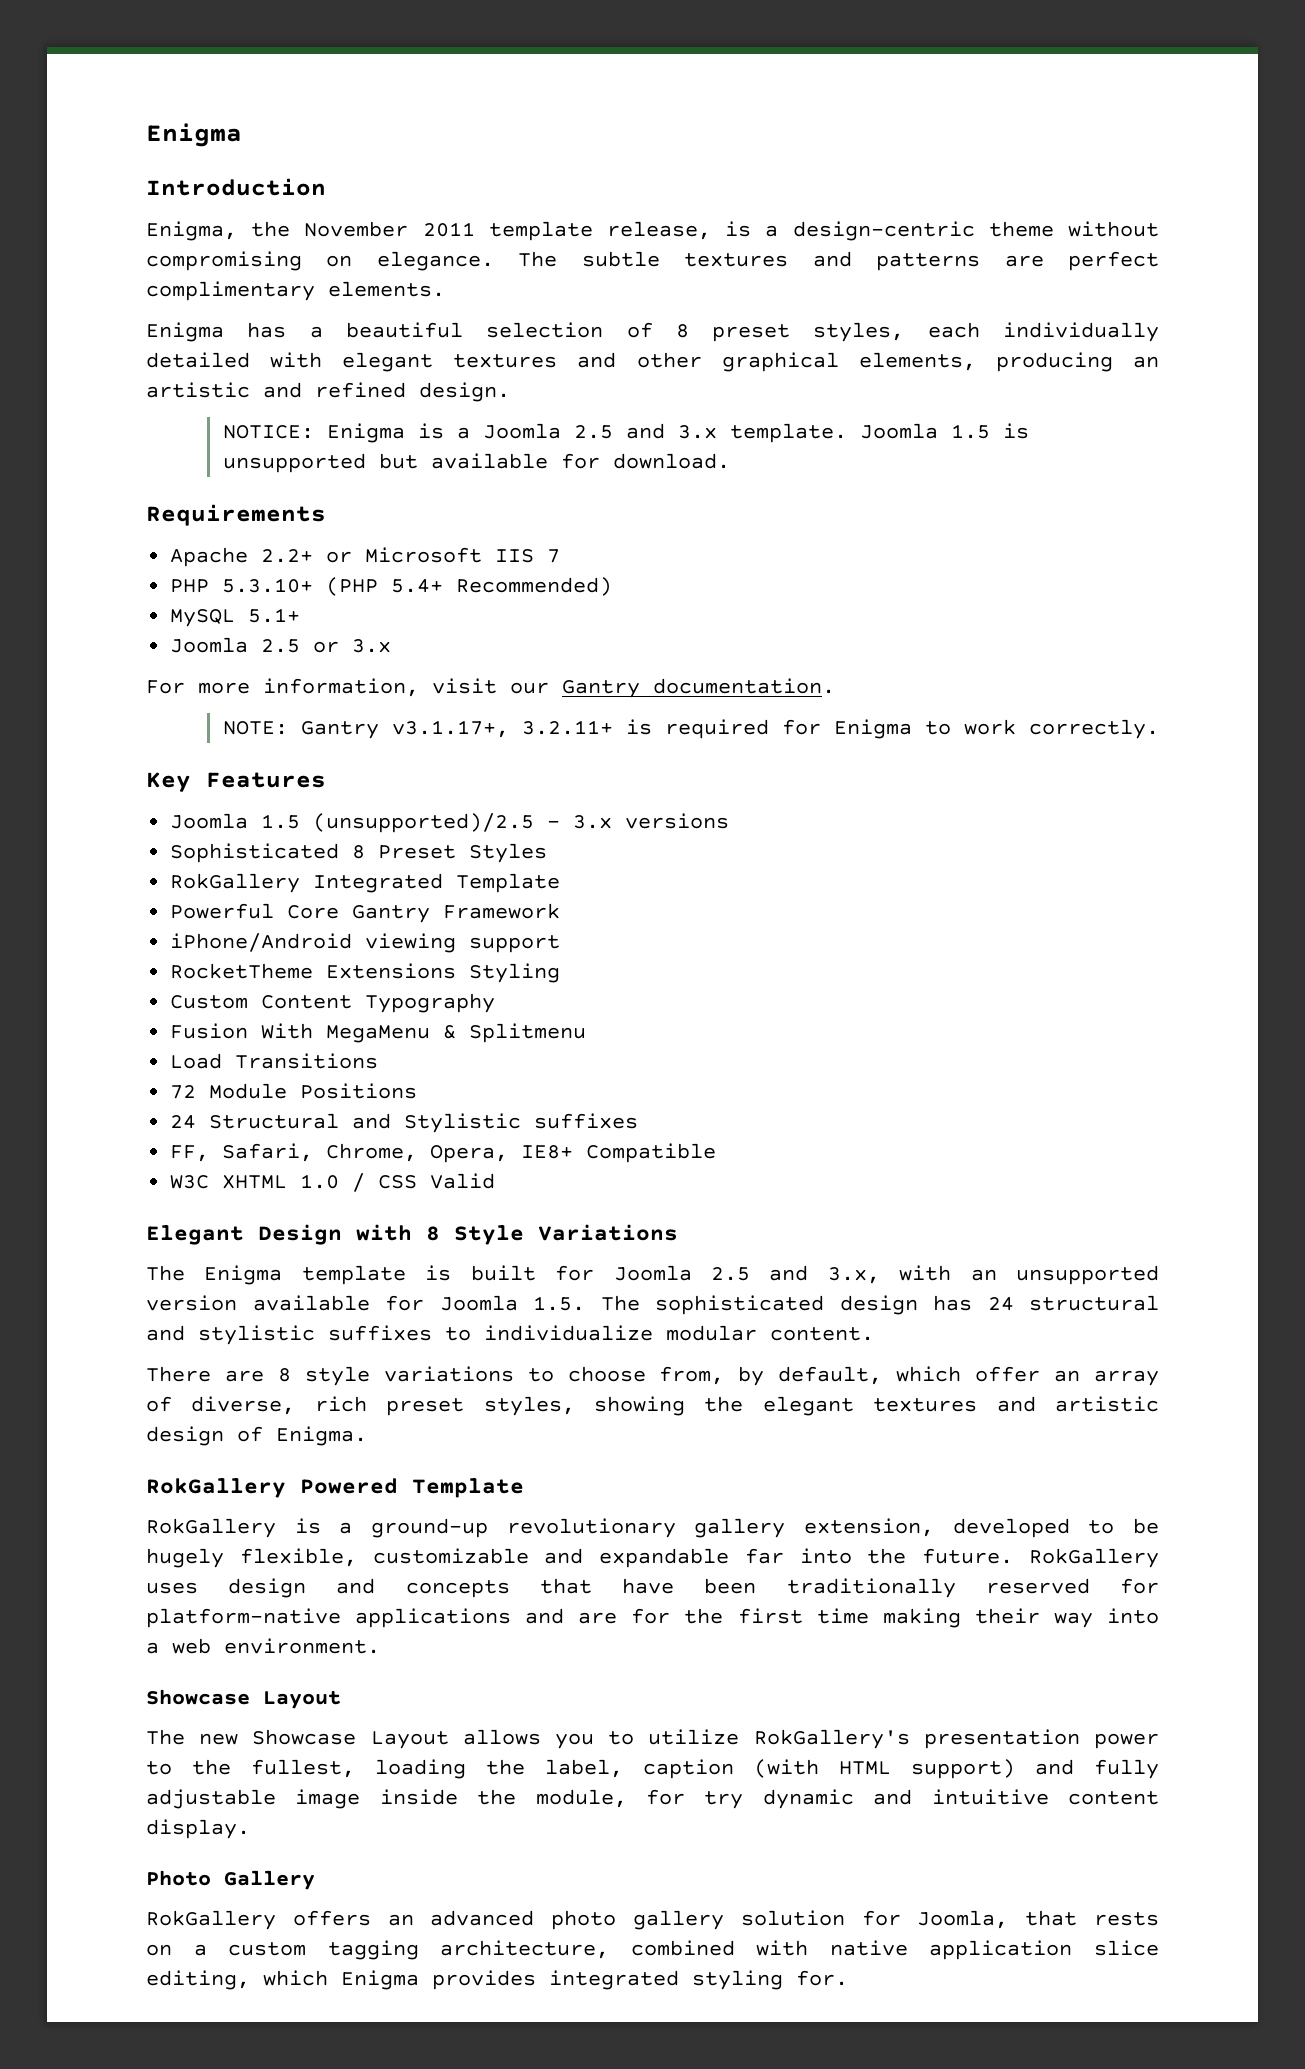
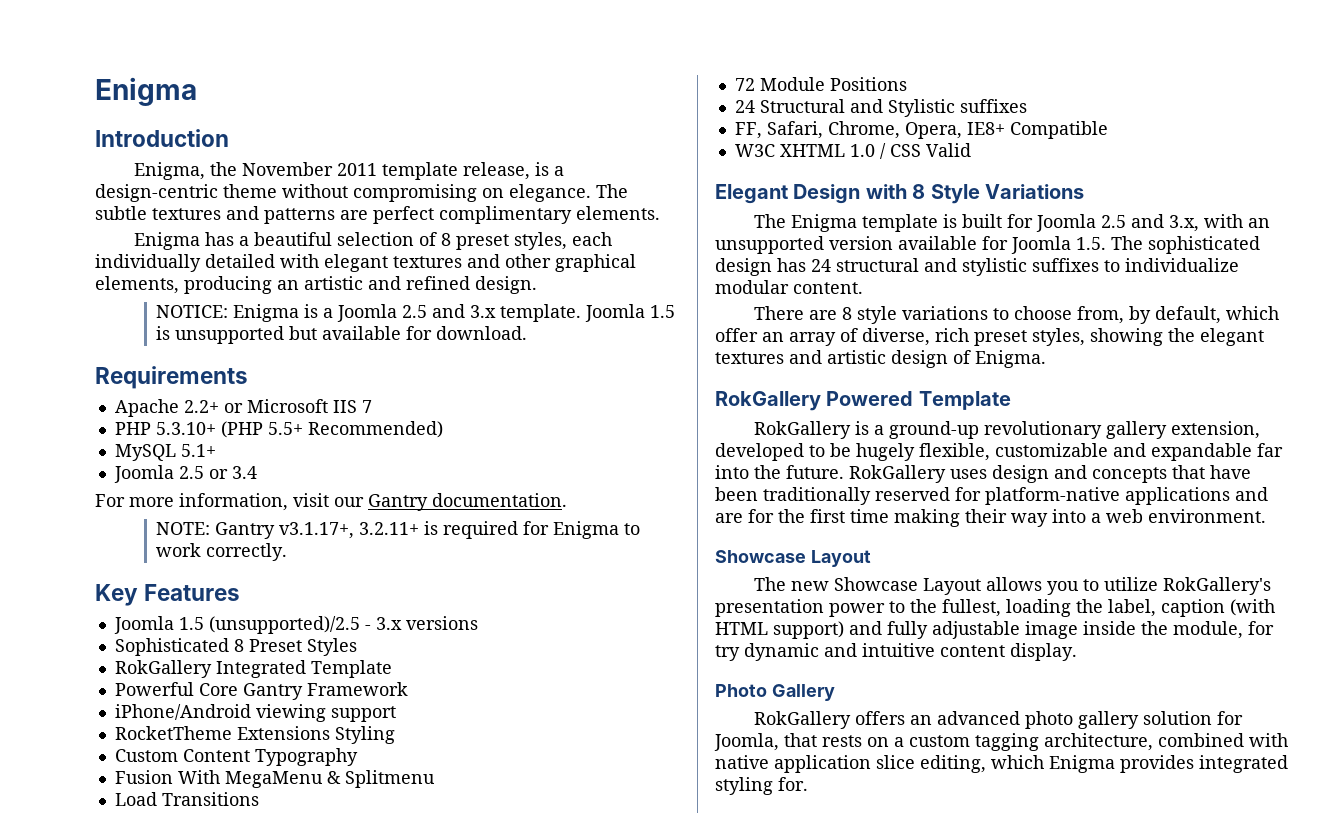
[391,579,444,593] 5.4+ -> [267,422,303,435] 5.5+
[352,639,392,653] 3.x -> [231,466,257,479] 3.4

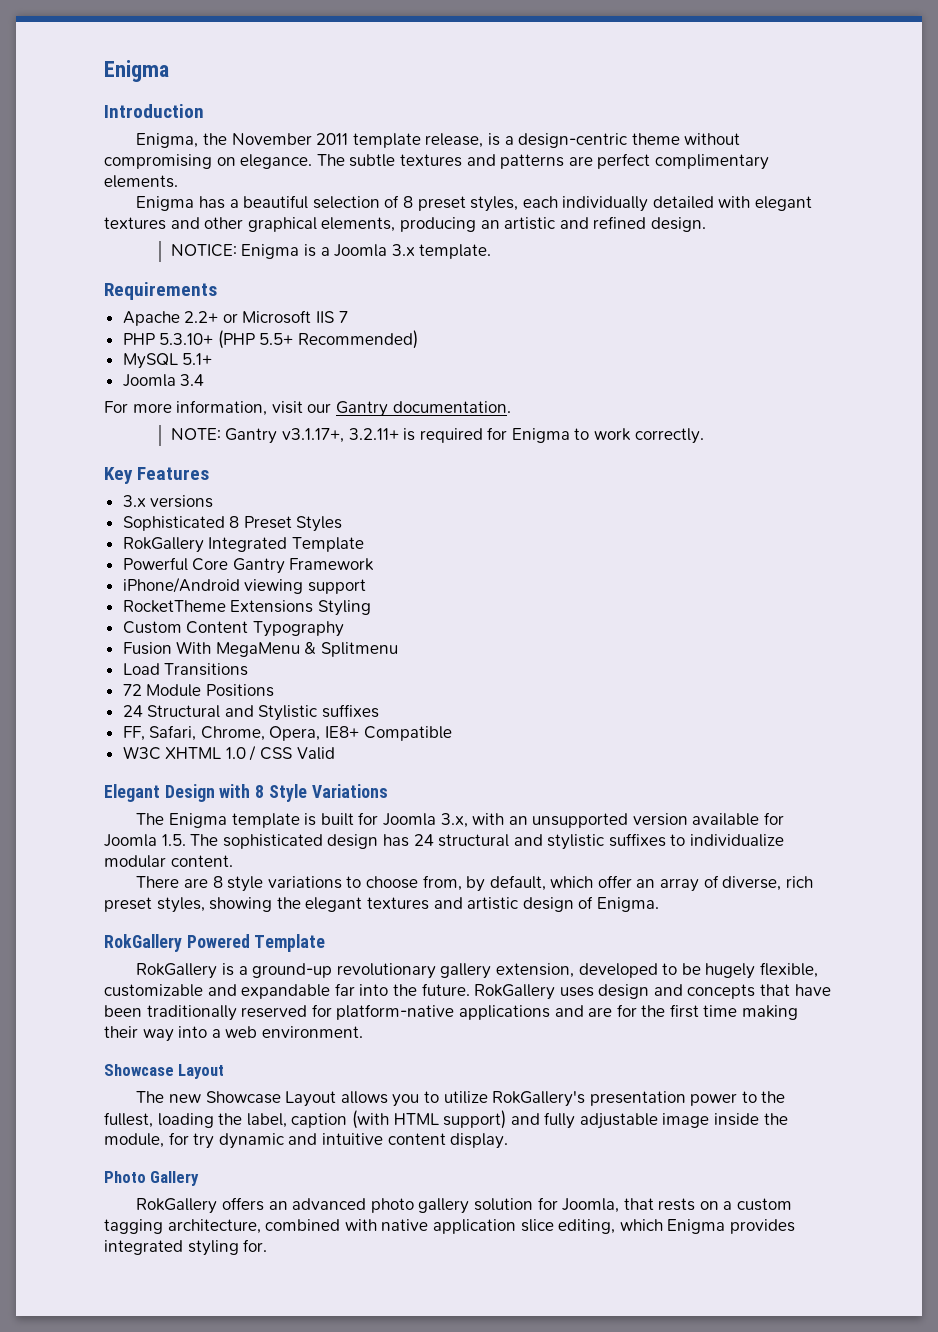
[402,304,466,318] 2.5 and -> (388, 250) none
[585,304,676,322] [156,326,528,344] Joomla 1.5 is unsupported but available for download. -> (492, 251) none
[178,466,228,479] 2.5 or -> (176, 380) none
[113,616,371,634] Joomla 1.5 (unsupported)/2.5 - -> (210, 473) none
[1100,214,1164,228] 2.5 and -> (436, 819) none

